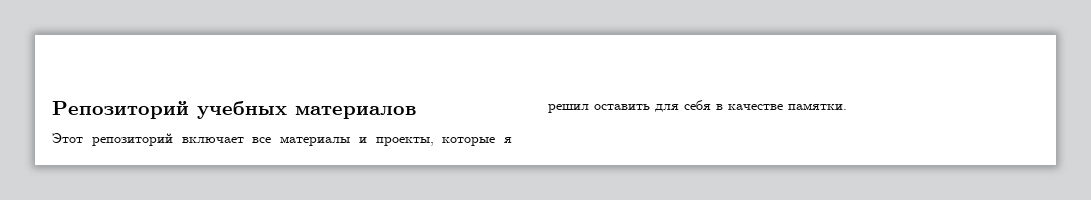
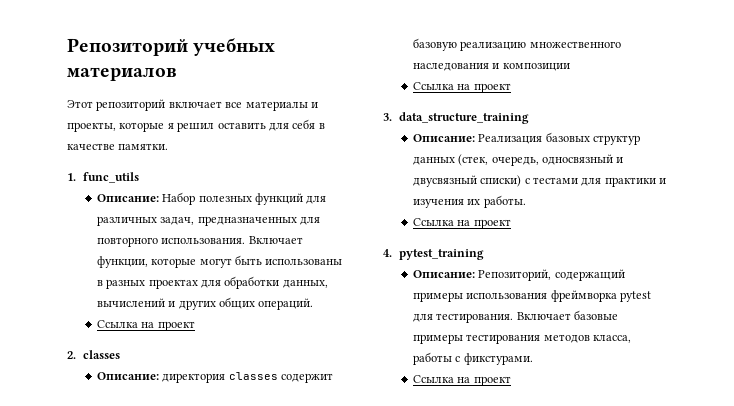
(847, 106) none -> [67,172,140,183] [96,192,327,205] [96,216,320,226] [96,236,303,247] [96,255,343,268] [96,276,328,289] [96,297,314,310] [96,320,195,331] [67,350,121,359] [96,372,333,383] [412,38,621,51] [412,63,570,71] [412,82,511,93] [383,112,530,124] [412,132,640,145] [412,154,624,166] [412,175,667,187] [412,195,526,208] [412,218,511,229] [383,249,485,260] [412,269,625,281] [412,290,651,302] [412,310,618,323] [412,334,631,344] [412,352,533,365] [412,375,511,386] // 1. func_utils // Описание: Набор полезных функций для различных задач, предназначенных для повторного использования. Включает функции, которые могут быть использованы в разных проектах для обработки данных, вычислений и других общих операций. // Ссылка на проект // 2. classes // Описание: директория classes содержит базовую реализацию множественного наследования и композиции // Ссылка на проект // 3. data_structure_training // Описание: Реализация базовых структур данных (стек, очередь, односвязный и двусвязный списки) с тестами для практики и изучения их работы. // Ссылка на проект // 4. pytest_training // Описание: Репозиторий, содержащий примеры использования фреймворка pytest для тестирования. Включает базовые примеры тестирования методов класса, работы с фикстурами. // Ссылка на проект

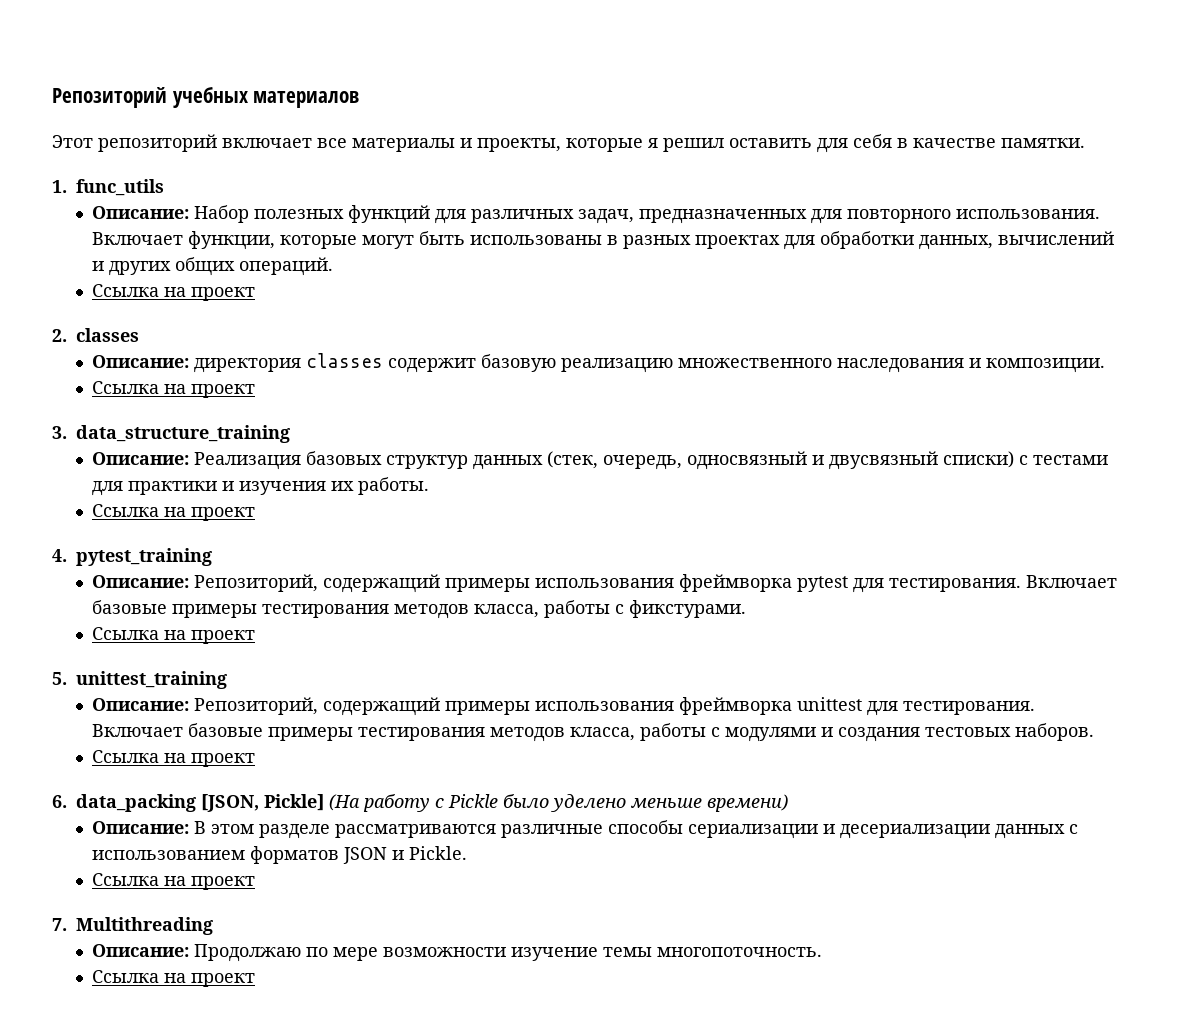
[502,63,570,71] композиции -> [986,358,1106,373] композиции.
(511, 381) none -> [52,671,227,689] [92,697,1036,716] [92,723,1095,742] [92,750,256,767] [52,794,788,812] [92,820,1079,839] [92,846,468,864] [92,873,256,890] [52,917,213,935] [92,944,823,962] [92,970,256,987] // 5. unittest_training // Описание: Репозиторий, содержащий примеры использования фреймворка unittest для тестирования. Включает базовые примеры тестирования методов класса, работы с модулями и создания тестовых наборов. // Ссылка на проект // 6. data_packing [JSON, Pickle] (На работу с Pickle было уделено меньше времени) // Описание: В этом разделе рассматриваются различные способы сериализации и десериализации данных с использованием форматов JSON и Pickle. // Ссылка на проект // 7. Multithreading // Описание: Продолжаю по мере возможности изучение темы многопоточность. // Ссылка на проект

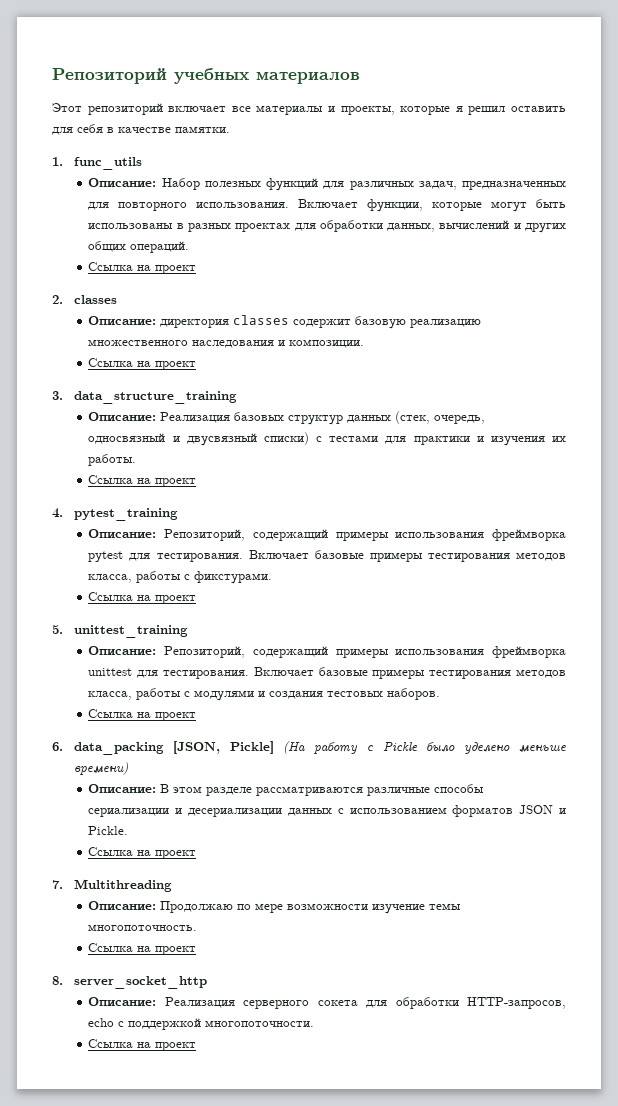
(256, 980) none -> [52,976,208,989] [88,997,566,1009] [88,1018,315,1030] [88,1039,197,1051] // 8. server_socket_http // Описание: Реализация серверного сокета для обработки HTTP-запросов, echo с поддержкой многопоточности. // Ссылка на проект

